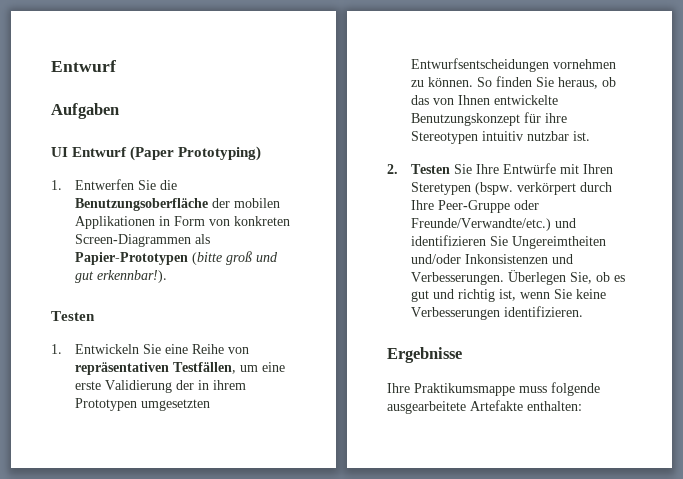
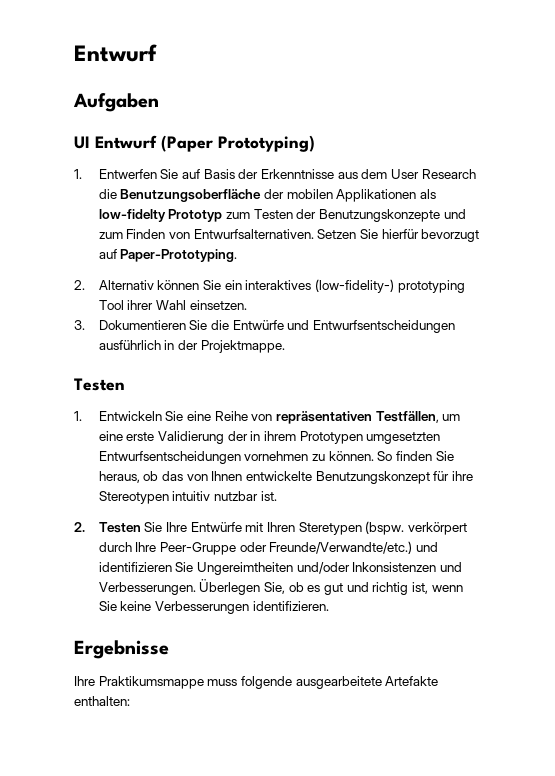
(156, 185) none -> [182,169,476,179] auf Basis der Erkenntnisse aus dem User Research
[158,216,290,226] [74,234,210,247] [74,251,278,265] [74,270,167,283] in Form von konkreten Screen-Diagrammen als Papier-Prototypen (bitte groß und gut erkennbar!). -> [419,189,436,199] [98,209,466,222] [98,229,480,242] [98,249,238,262] [74,279,465,293] [98,300,247,310] [74,320,455,333] [98,340,285,353] als low-fidelty Prototyp zum Testen der Benutzungskonzepte und zum Finden von Entwurfsalternativen. Setzen Sie hierfür bevorzugt auf Paper-Prototyping. // 2. Alternativ können Sie ein interaktives (low-fidelity-) prototyping Tool ihrer Wahl einsetzen. // 3. Dokumentieren Sie die Entwürfe und Entwurfsentscheidungen ausführlich in der Projektmappe.

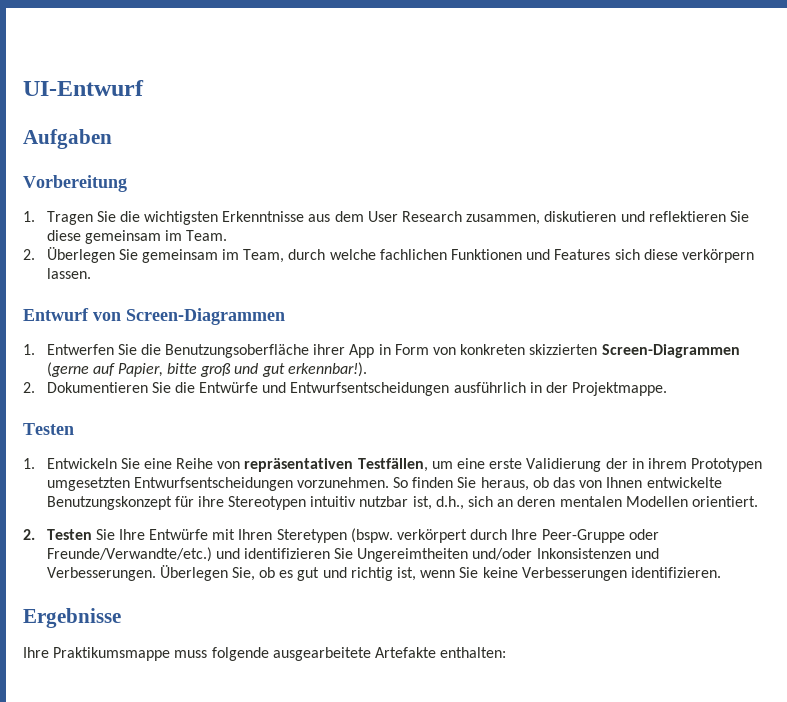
[74,44,157,62] Entwurf -> [23,80,144,96] UI-Entwurf
[74,135,315,152] [74,169,259,179] UI Entwurf (Paper Prototyping) // 1. Entwerfen Sie auf Basis der -> [23,175,127,192] [23,211,219,225] Vorbereitung // 1. Tragen Sie die wichtigsten
[98,189,436,202] [98,209,466,222] [98,229,480,242] [98,249,238,262] [74,279,465,293] [98,300,247,310] [74,320,85,330] die Benutzungsoberfläche der mobilen Applikationen als low-fidelty Prototyp zum Testen der Benutzungskonzepte und zum Finden von Entwurfsalternativen. Setzen Sie hierfür bevorzugt auf Paper-Prototyping. // 2. Alternativ können Sie ein interaktives (low-fidelity-) prototyping Tool ihrer Wahl einsetzen. // 3. -> [466,211,749,225] [46,230,228,244] [23,247,754,263] [46,268,91,279] [23,308,285,325] [23,344,740,358] [46,362,367,377] [23,382,35,393] zusammen, diskutieren und reflektieren Sie diese gemeinsam im Team. // 2. Überlegen Sie gemeinsam im Team, durch welche fachlichen Funktionen und Features sich diese verkörpern lassen. // Entwurf von Screen-Diagrammen // 1. Entwerfen Sie die Benutzungsoberfläche ihrer App in Form von konkreten skizzierten Screen-Diagrammen (gerne auf Papier, bitte groß und gut erkennbar!). // 2.
[244,451,374,461] vornehmen zu können. -> [296,477,389,488] vorzunehmen.
[260,491,277,501] ist. -> [412,496,758,510] ist, d.h., sich an deren mentalen Modellen orientiert.

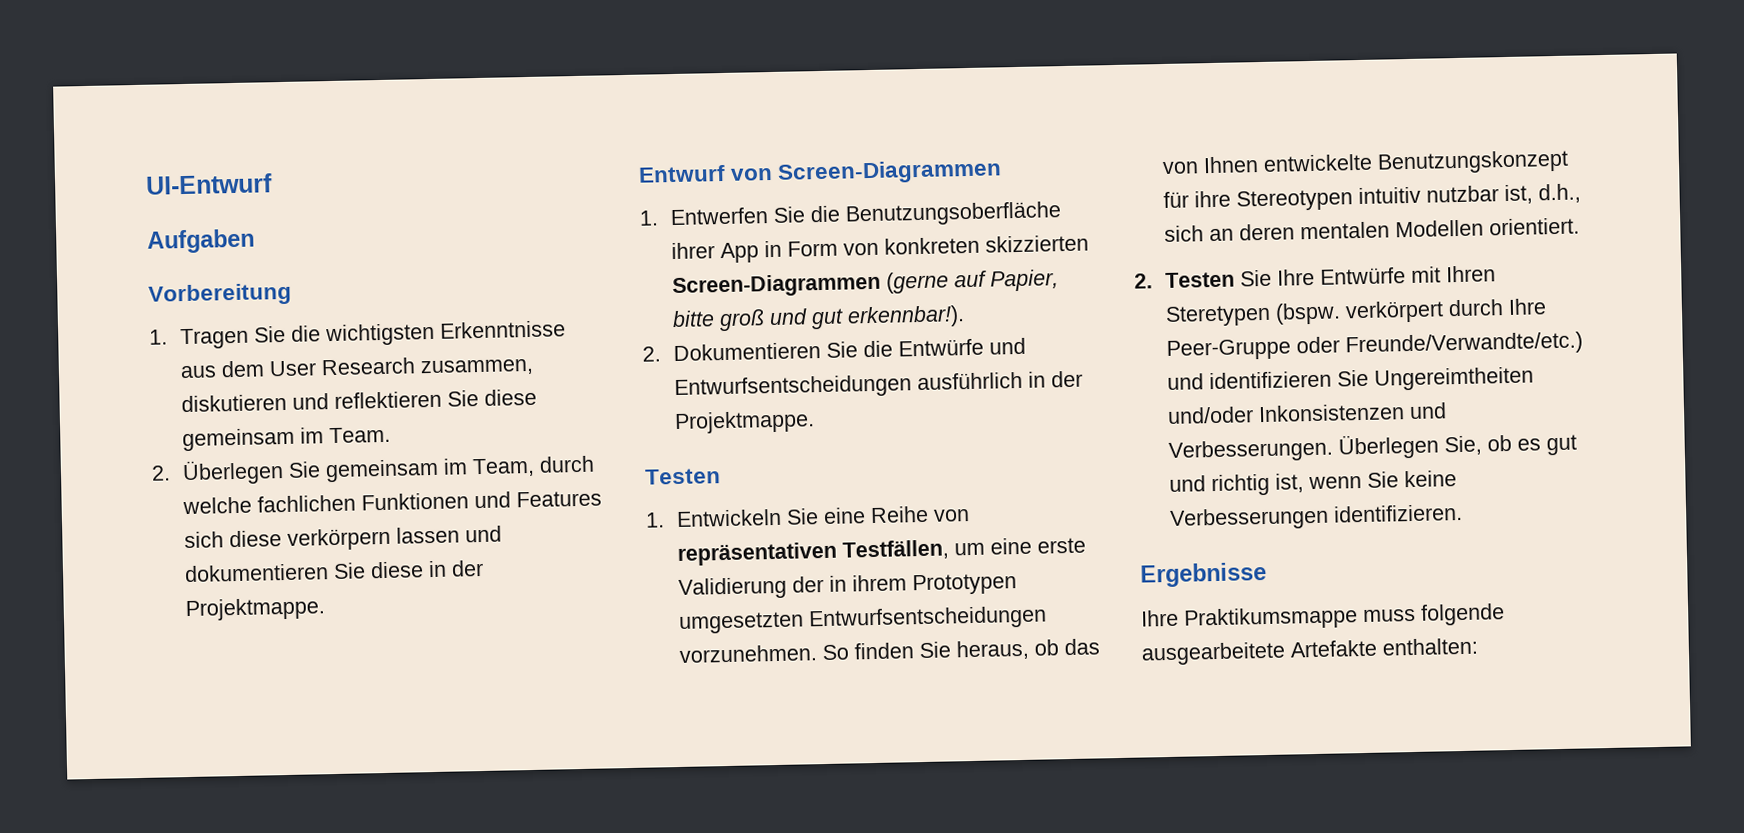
[46,268,91,279] lassen. -> [396,525,503,544] [184,559,485,583] [185,597,327,622] lassen und dokumentieren Sie diese in der Projektmappe.

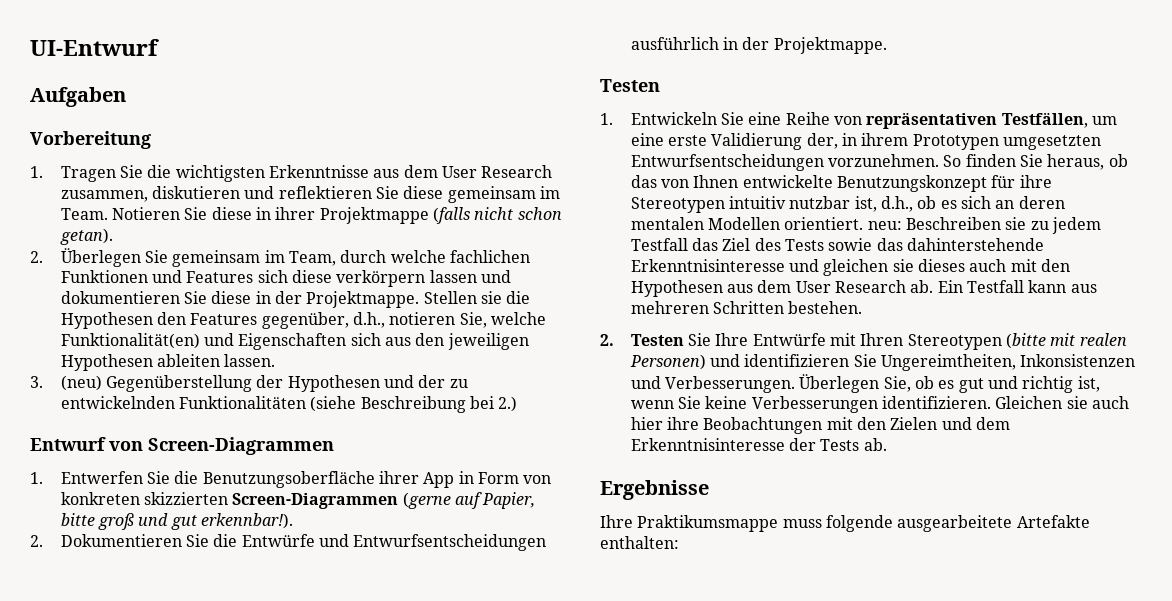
(392, 435) none -> [112,207,562,224] [59,228,113,245] Notieren Sie diese in ihrer Projektmappe (falls nicht schon getan).
(327, 609) none -> [423,291,531,304] [60,312,547,329] [60,333,529,350] [60,354,276,371] [30,375,468,392] [60,396,518,413] Stellen sie die Hypothesen den Features gegenüber, d.h., notieren Sie, welche Funktionalität(en) und Eigenschaften sich aus den jeweiligen Hypothesen ableiten lassen. // 3. (neu) Gegenüberstellung der Hypothesen und der zu entwickelnden Funktionalitäten (siehe Beschreibung bei 2.)
[792,576,825,593] der -> [806,133,838,149] der,
(1582, 193) none -> [917,196,957,209] ob es
(1581, 226) none -> [867,217,1102,234] [630,238,1045,251] [630,259,1071,276] [630,280,1097,297] [630,301,863,314] neu: Beschreiben sie zu jedem Testfall das Ziel des Tests sowie das dahinterstehende Erkenntnisinteresse und gleichen sie dieses auch mit den Hypothesen aus dem User Research ab. Ein Testfall kann aus mehreren Schritten bestehen.
[1165,298,1548,327] [1166,331,1584,361] Steretypen (bspw. verkörpert durch Ihre Peer-Gruppe oder Freunde/Verwandte/etc.) -> [907,333,1127,350] [629,354,706,370] Stereotypen (bitte mit realen Personen)
[1374,366,1535,391] [1167,406,1255,424] Ungereimtheiten und/oder -> [881,354,1017,371] Ungereimtheiten,
(1464, 513) none -> [995,396,1130,409] [630,417,1011,434] [630,438,887,451] Gleichen sie auch hier ihre Beobachtungen mit den Zielen und dem Erkenntnisinteresse der Tests ab.

